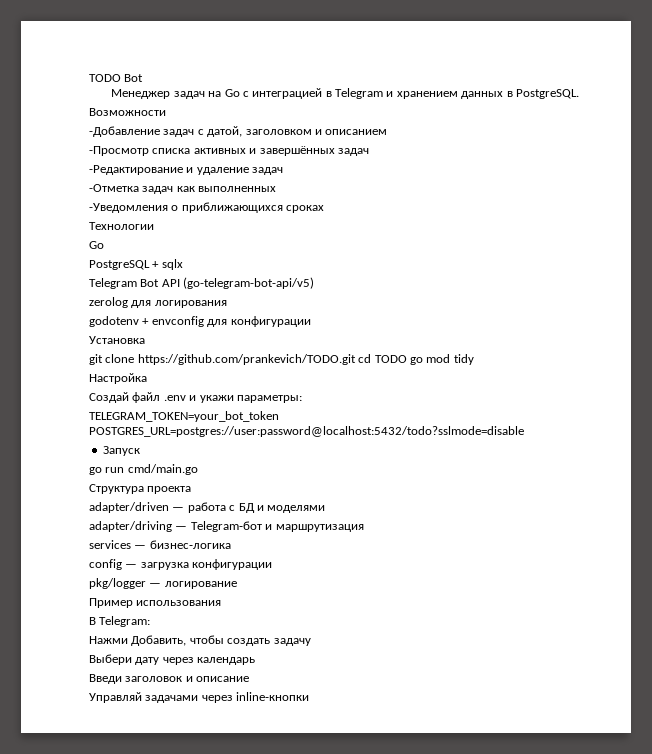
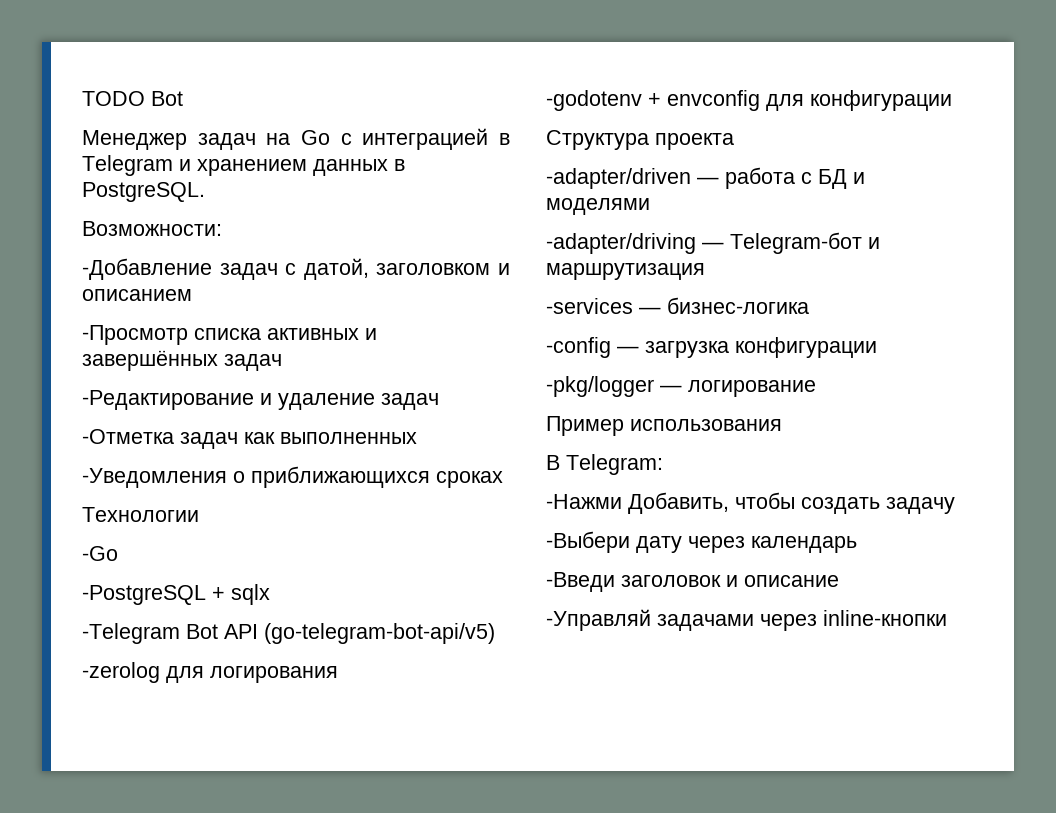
[89,108,166,116] Возможности -> [82,221,222,236] Возможности:
[89,241,104,249] [89,260,150,270] Go // PostgreSQL -> [82,546,118,561] [82,585,206,605] -Go // -PostgreSQL
[89,278,137,289] Telegram -> [82,623,180,644] -Telegram
[89,297,128,308] zerolog -> [82,662,160,683] -zerolog
[89,316,139,327] godotenv -> [546,90,642,111] -godotenv
[89,336,145,344] [89,354,474,365] [89,373,147,384] [89,392,302,403] [89,411,279,422] [89,426,524,437] [102,446,140,456] [89,464,198,475] // Установка // git clone https://github.com/prankevich/TODO.git cd TODO go mod tidy // Настройка // Создай файл .env и укажи параметры: // TELEGRAM_TOKEN=your_bot_token POSTGRES_URL=postgres://user:password@localhost:5432/todo?sslmode=disable // Запуск // go run cmd/main.go -> (952, 100) none
[89,502,169,513] adapter/driven -> [546,168,691,189] -adapter/driven
[89,521,172,532] adapter/driving -> [546,233,696,254] -adapter/driving
[89,540,131,549] services -> [546,298,633,314] -services
[89,559,122,570] config -> [546,337,611,358] -config
[89,578,146,589] pkg/logger -> [546,376,654,397] -pkg/logger
[89,636,128,644] Нажми -> [546,494,622,509] -Нажми
[89,654,132,665] Выбери -> [546,531,630,553] -Выбери
[89,674,122,684] Введи -> [546,572,615,592] -Введи
[89,692,142,703] Управляй -> [546,609,651,631] -Управляй

